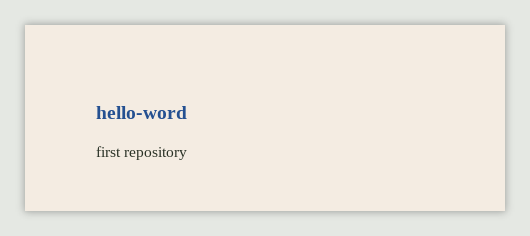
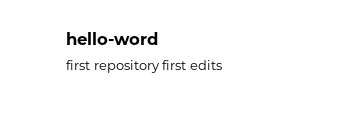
(188, 153) none -> [162,60,222,70] first edits

